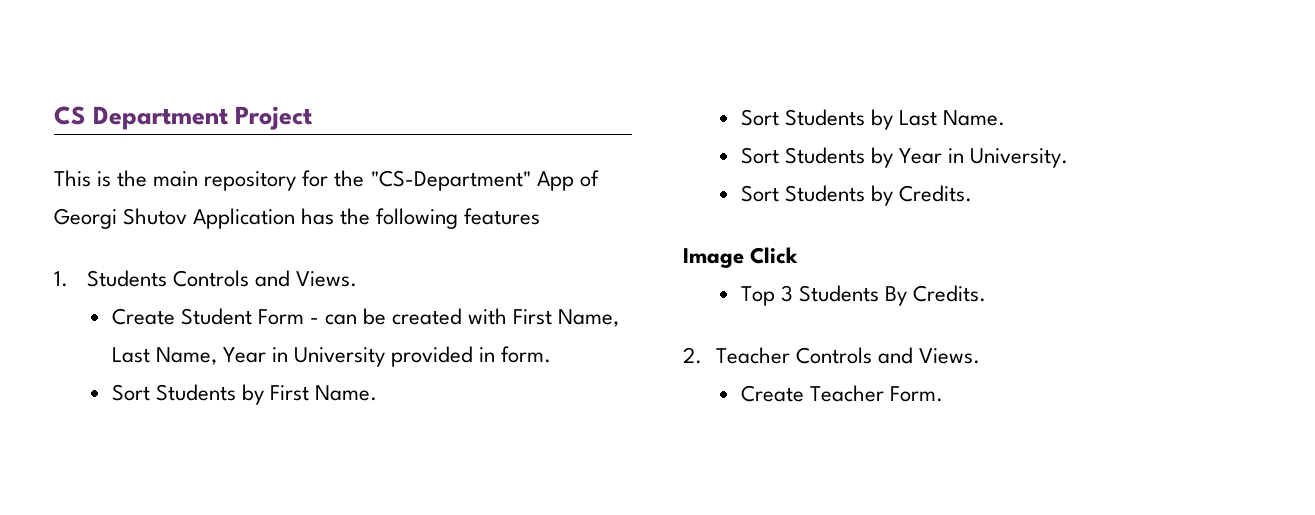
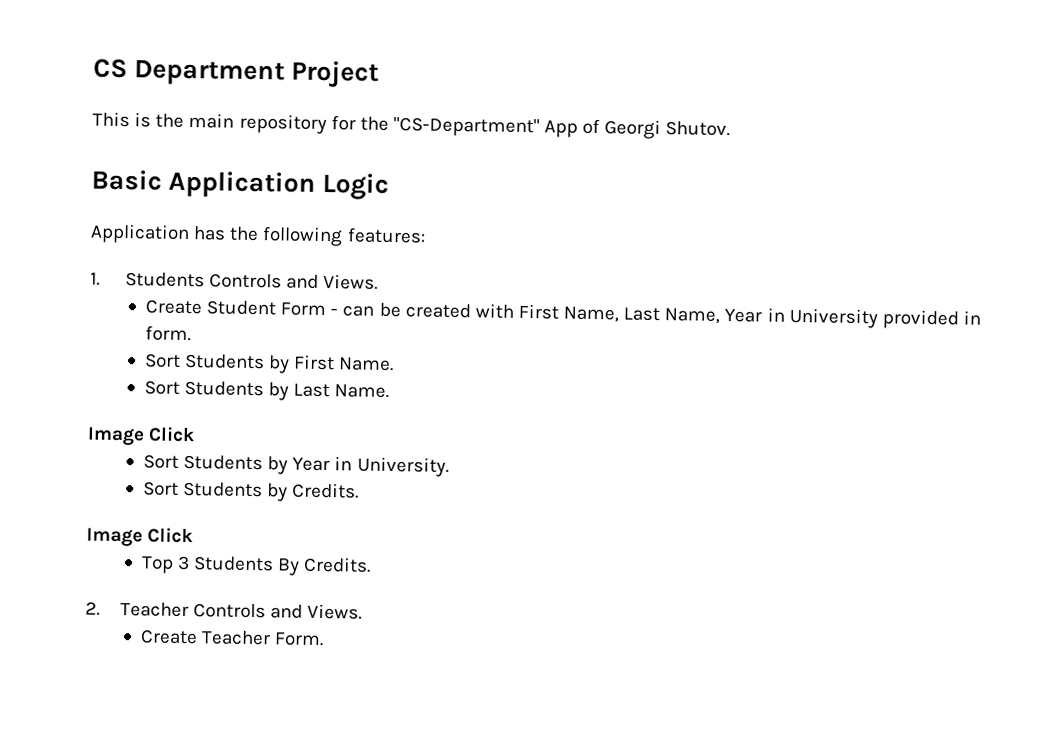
[123,208,188,225] Shutov -> [665,121,731,137] [91,169,390,200] Shutov. // Basic Application Logic //
[464,208,541,225] features -> [346,227,426,244] features:
(1005, 118) none -> [87,426,196,446] // Image Click

